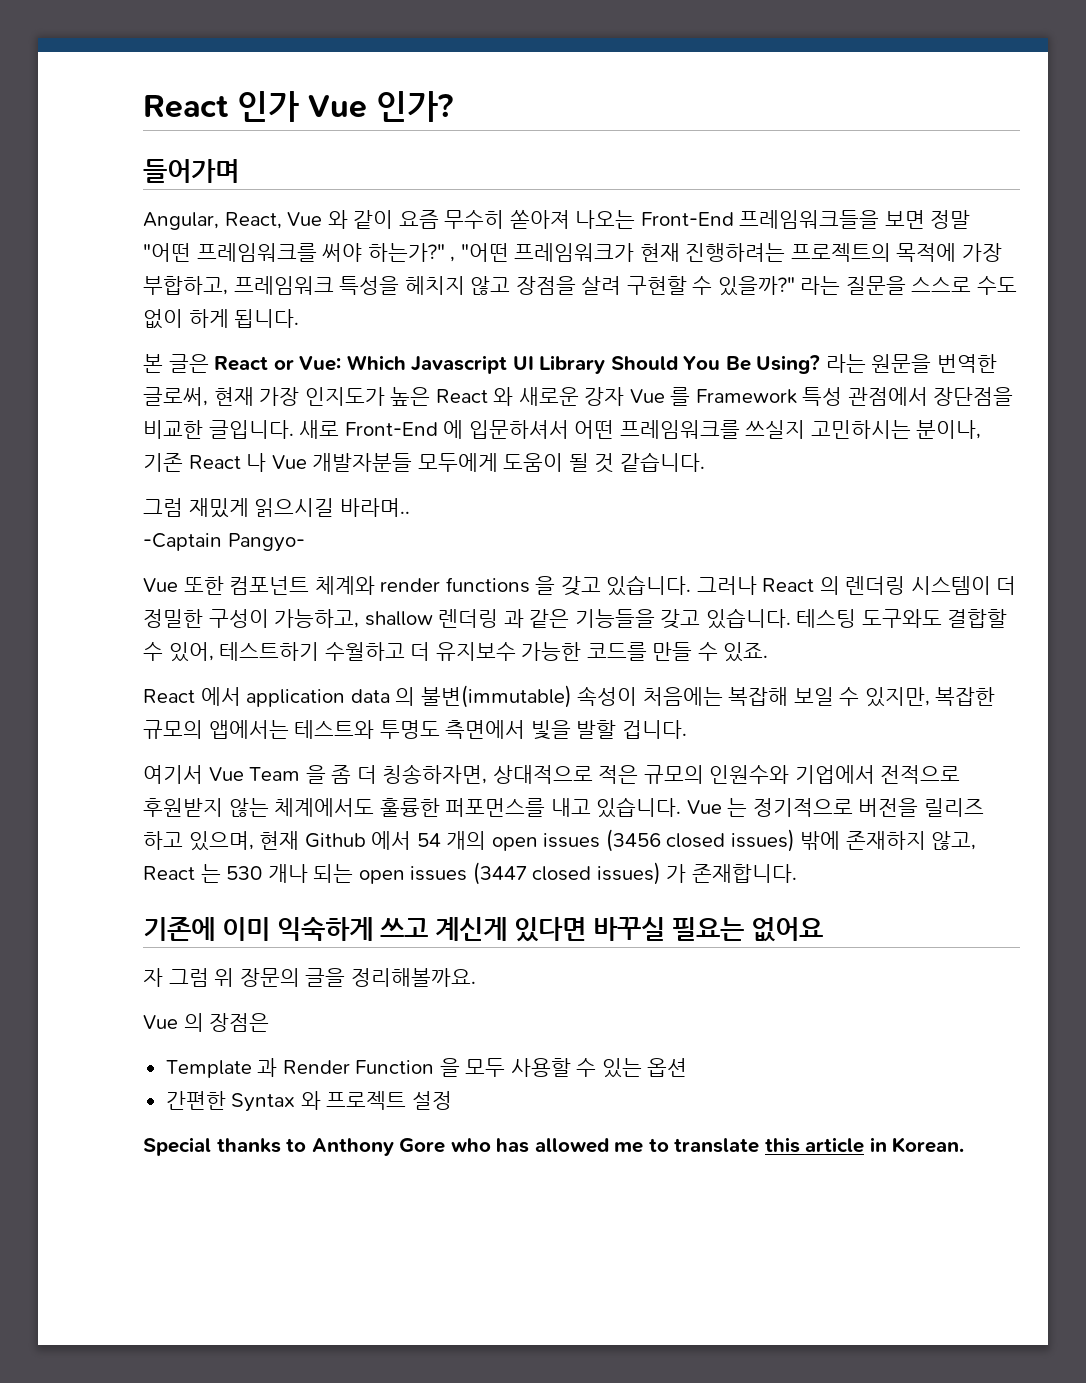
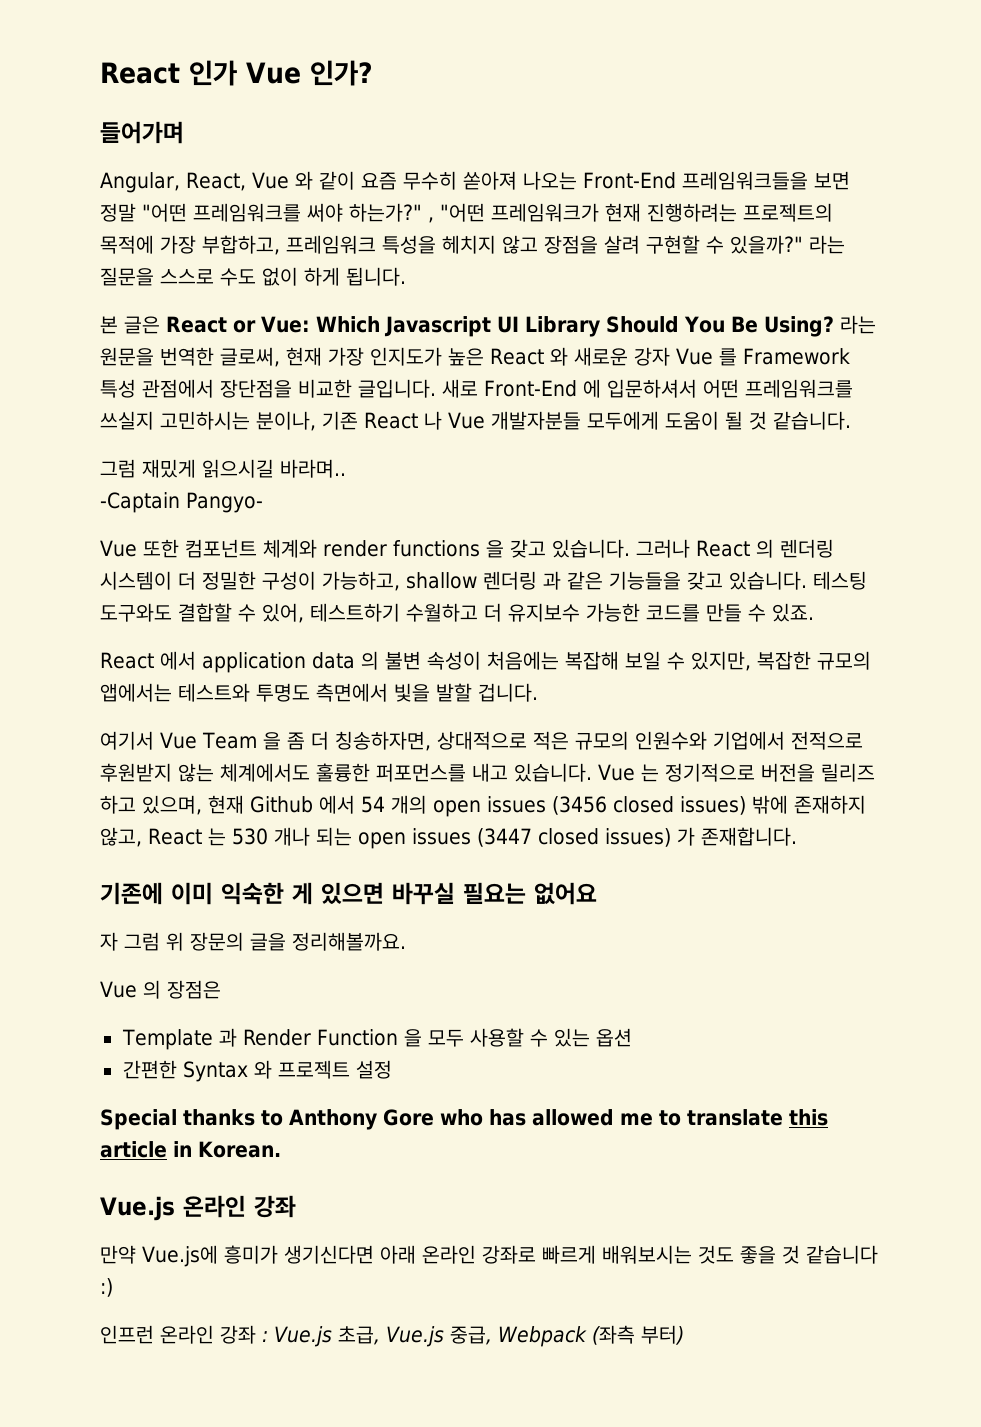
[420,685,572,708] 불변(immutable) -> [384,651,421,670] 불변
[277,917,586,942] 익숙하게 쓰고 계신게 있다면 -> [221,882,384,905] 익숙한 게 있으면
(965, 1145) none -> [100,1195,296,1221] [100,1245,878,1267] [100,1278,113,1297] [100,1325,684,1347] // Vue.js 온라인 강좌 // 만약 Vue.js에 흥미가 생기신다면 아래 온라인 강좌로 빠르게 배워보시는 것도 좋을 것 같습니다 :) // 인프런 온라인 강좌 : Vue.js 초급, Vue.js 중급, Webpack (좌측 부터)

